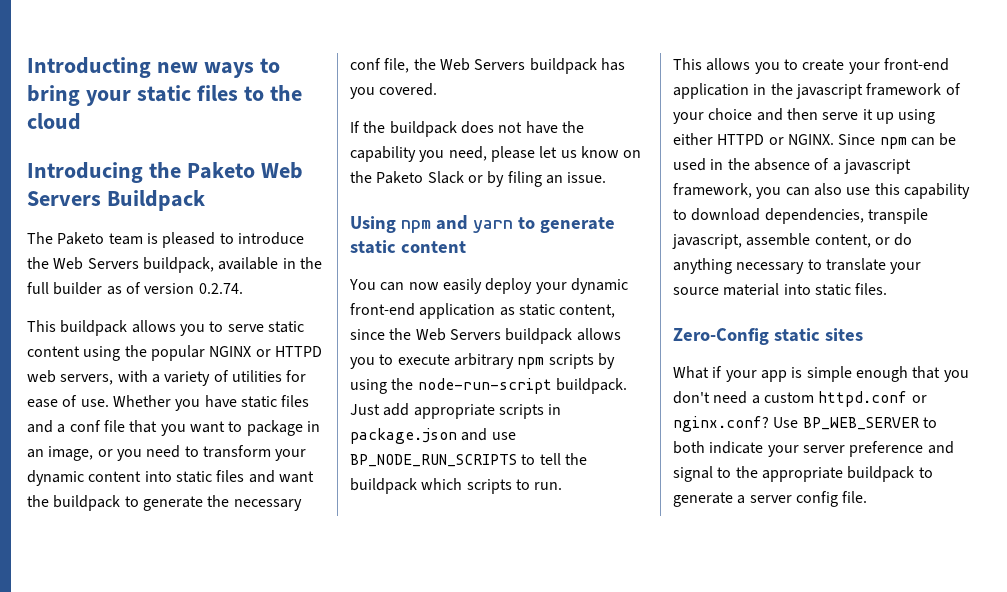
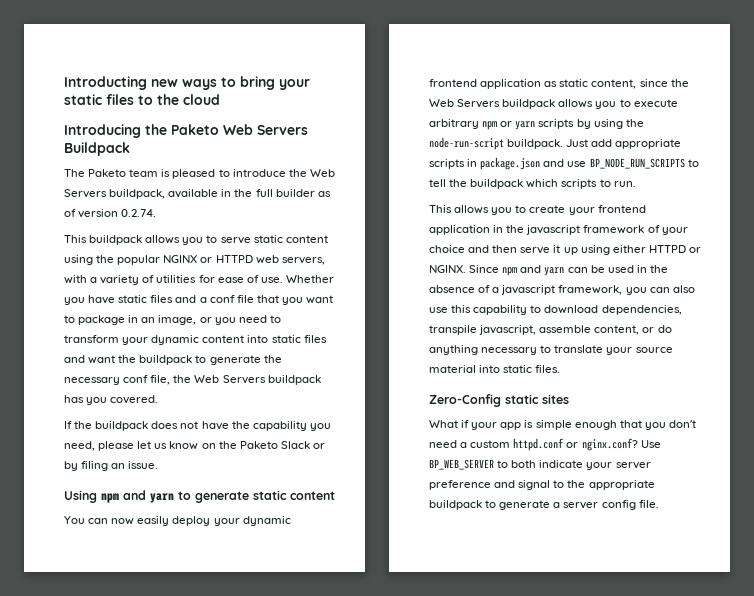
[350,303,415,316] front-end -> [429,79,477,87] frontend
(545, 363) none -> [500,121,536,130] or yarn
[883,58,949,71] front-end -> [597,205,646,213] frontend
(907, 143) none -> [520,265,565,276] and yarn

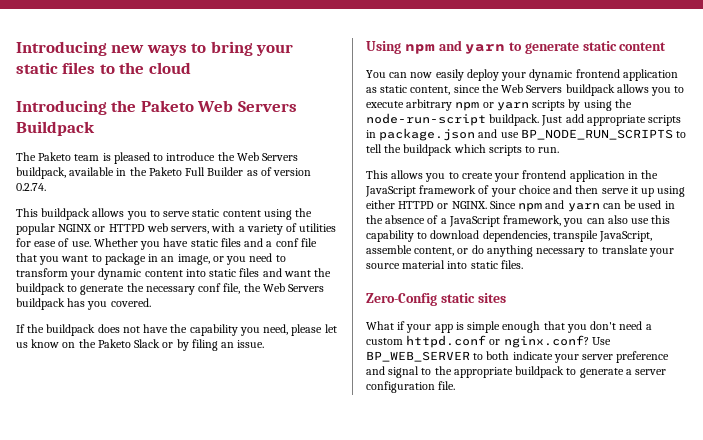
[64,76,147,90] Introducting -> [16,41,107,56] Introducing
[255,189,315,197] full builder -> [148,167,244,176] Paketo Full Builder
[526,225,581,235] javascript -> [365,186,416,197] JavaScript
[501,285,556,295] javascript -> [448,216,500,227] JavaScript
[479,325,537,335] javascript, -> [599,231,653,242] JavaScript,
[601,500,636,510] config -> [366,381,435,393] configuration

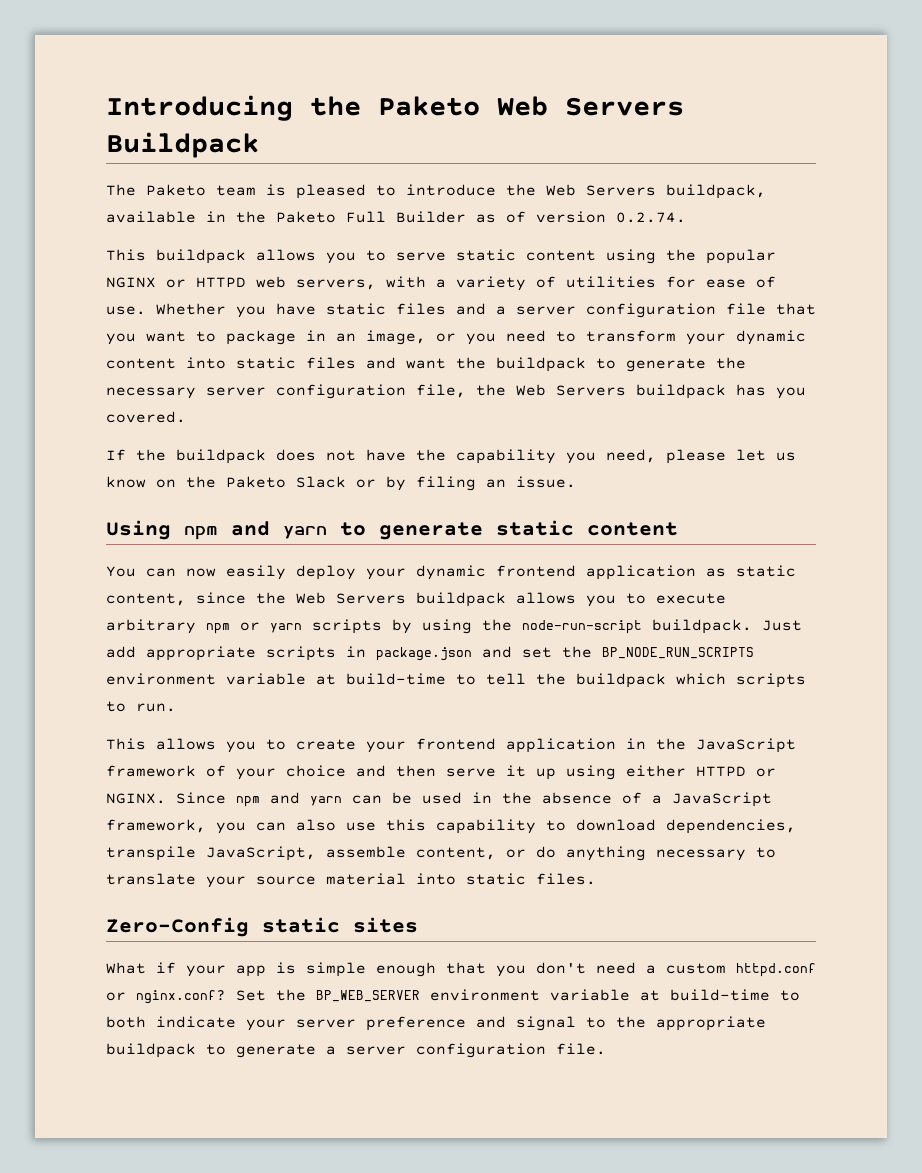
[16,41,294,56] [16,62,191,74] [16,100,107,115] Introducing new ways to bring your static files to the cloud // Introducing -> [106,95,293,121] Introducing
[275,238,299,247] conf -> [516,303,716,318] server configuration
[198,283,222,292] conf -> [206,384,406,399] server configuration
[500,129,673,140] use BP_NODE_RUN_SCRIPTS -> [522,646,754,659] [106,673,446,685] set the BP_NODE_RUN_SCRIPTS environment variable at build-time
[591,337,611,345] [366,351,470,362] Use BP_WEB_SERVER -> [236,989,770,1002] Set the BP_WEB_SERVER environment variable at build-time

